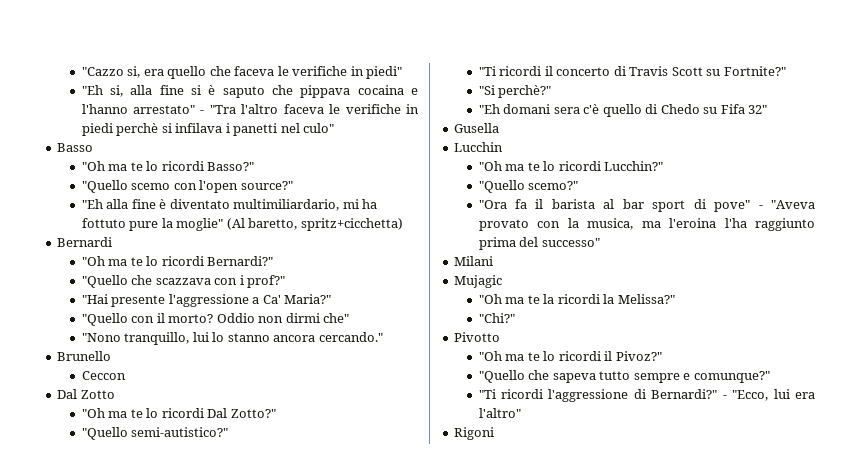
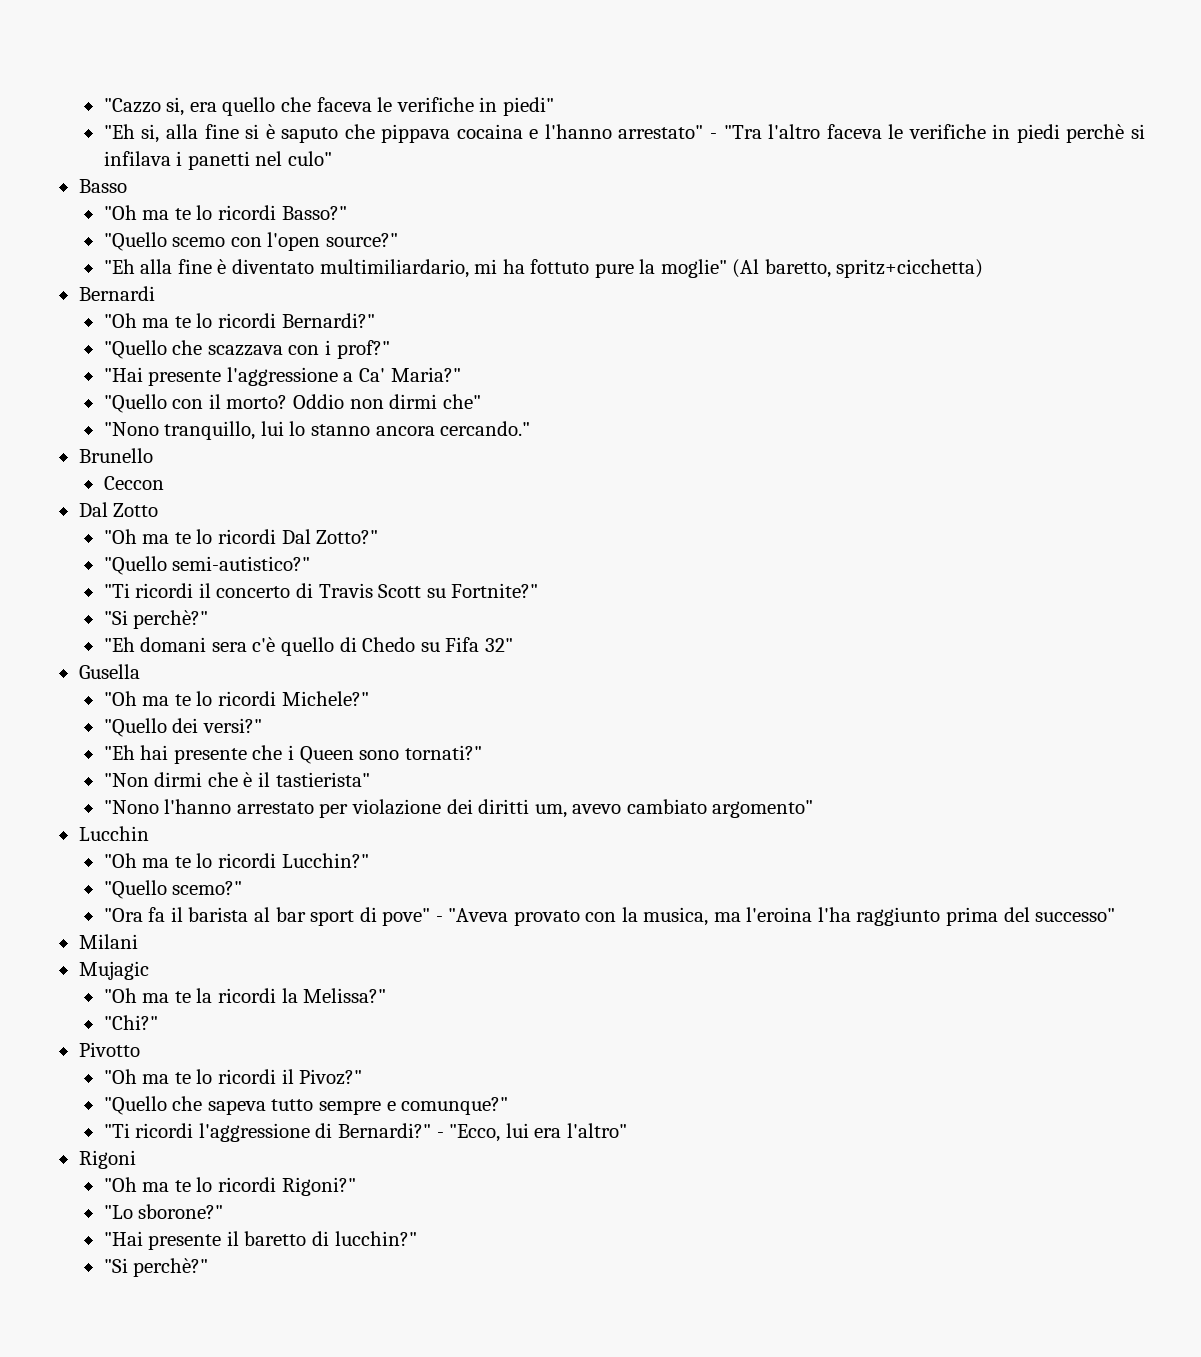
(500, 128) none -> [103,691,369,706] [103,718,262,737] [103,745,482,764] [103,772,370,787] [103,799,814,818] // "Oh ma te lo ricordi Michele?" // "Quello dei versi?" // "Eh hai presente che i Queen sono tornati?" // "Non dirmi che è il tastierista" // "Nono l'hanno arrestato per violazione dei diritti um, avevo cambiato argomento"
(495, 433) none -> [103,1177,356,1196] [103,1204,224,1219] [103,1231,417,1250] [103,1258,209,1277] // "Oh ma te lo ricordi Rigoni?" // "Lo sborone?" // "Hai presente il baretto di lucchin?" // "Si perchè?"

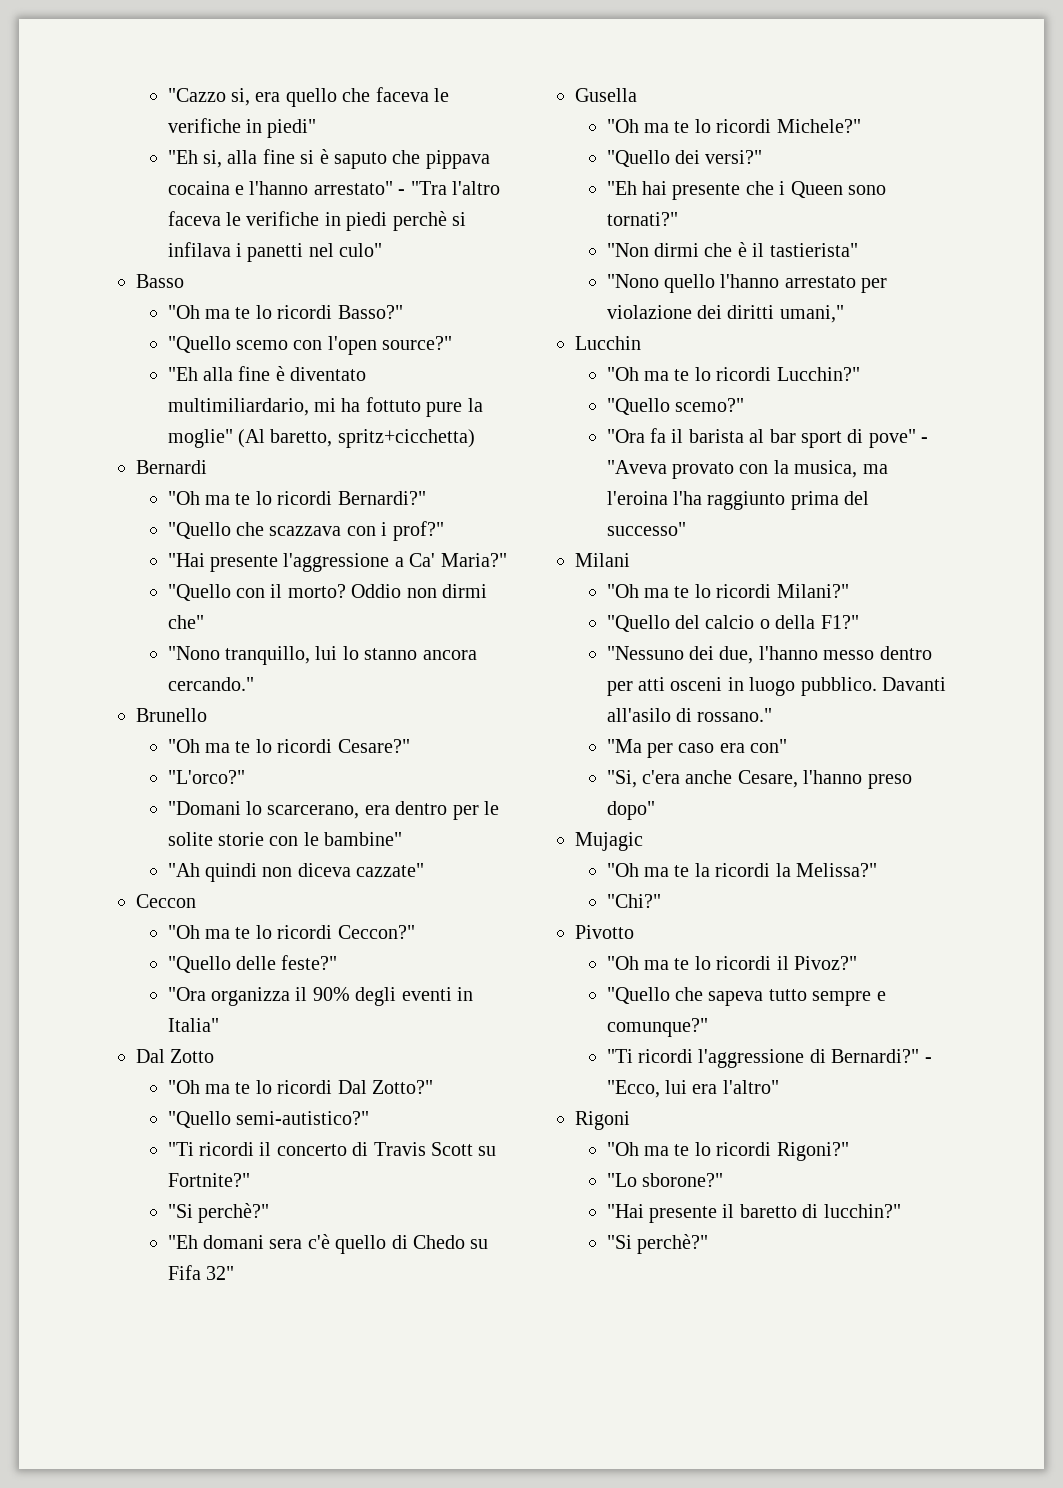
[103,476,164,490] Ceccon -> [167,739,410,753] [167,770,245,784] [167,801,500,820] [167,832,403,846] [167,863,425,882] [136,894,196,908] [167,925,415,939] [167,955,338,973] [167,987,474,1006] [167,1018,219,1032] "Oh ma te lo ricordi Cesare?" // "L'orco?" // "Domani lo scarcerano, era dentro per le solite storie con le bambine" // "Ah quindi non diceva cazzate" // Ceccon // "Oh ma te lo ricordi Ceccon?" // "Quello delle feste?" // "Ora organizza il 90% degli eventi in Italia"
(159, 807) none -> [664,274,716,293] quello
[534,799,814,818] um, avevo cambiato argomento" -> [779,305,844,323] umani,"
(138, 941) none -> [606,584,849,598] [606,615,859,632] [606,646,932,664] [606,677,947,696] [606,708,773,722] [606,739,788,758] [606,770,912,789] [606,801,655,820] // "Oh ma te lo ricordi Milani?" // "Quello del calcio o della F1?" // "Nessuno dei due, l'hanno messo dentro per atti osceni in luogo pubblico. Davanti all'asilo di rossano." // "Ma per caso era con" // "Si, c'era anche Cesare, l'hanno preso dopo"

